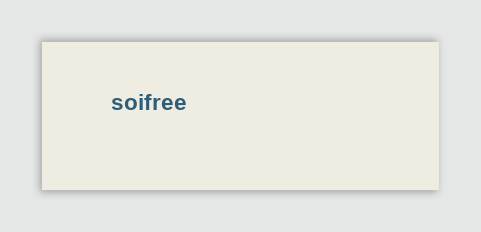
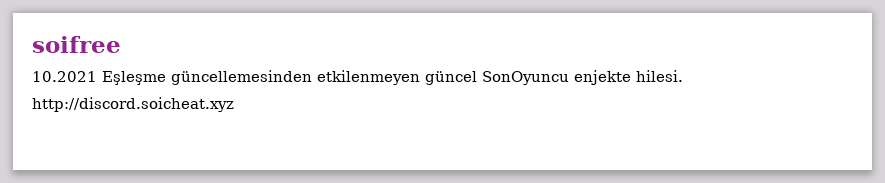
(187, 102) none -> [32,70,683,85] [32,97,234,112] // 10.2021 Eşleşme güncellemesinden etkilenmeyen güncel SonOyuncu enjekte hilesi. // http://discord.soicheat.xyz

